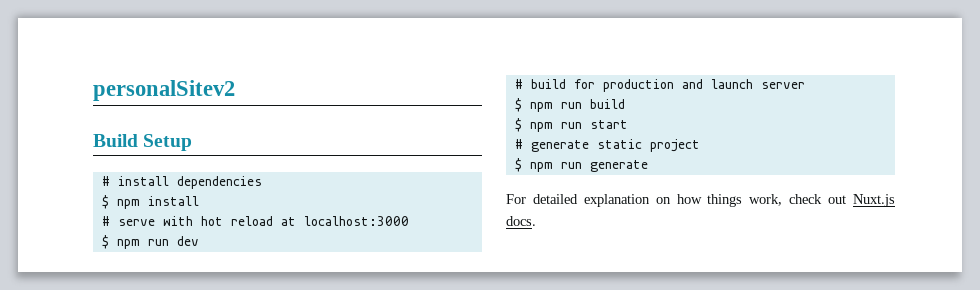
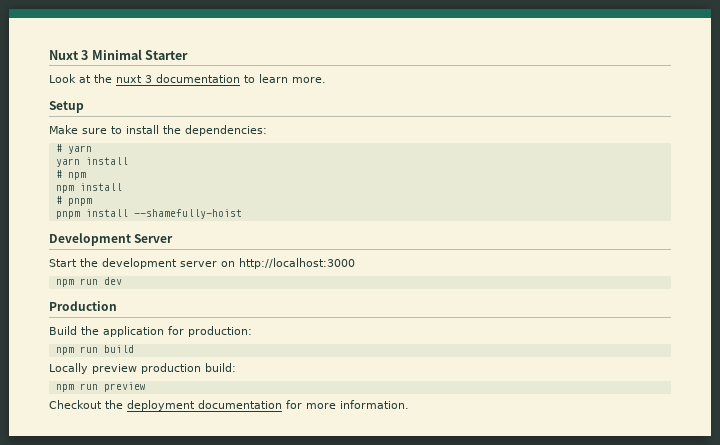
[93,80,235,101] [93,134,193,151] [101,176,262,189] [101,195,109,209] personalSitev2 // Build Setup // # install dependencies // $ -> [49,49,189,60] [49,74,326,83] [49,101,84,113] [49,125,267,136] [55,144,92,154] [55,157,128,167] [55,170,86,180] Nuxt 3 Minimal Starter // Look at the nuxt 3 documentation to learn more. // Setup // Make sure to install the dependencies: // # yarn // yarn install // # npm //
[117,216,409,226] [101,235,199,249] [514,79,805,92] [514,98,625,112] [514,118,628,132] [514,139,700,152] [514,158,648,172] [506,194,895,207] [506,216,536,226] serve with hot reload at localhost:3000 // $ npm run dev // # build for production and launch server // $ npm run build // $ npm run start // # generate static project // $ npm run generate // For detailed explanation on how things work, check out Nuxt.js docs. -> [67,198,92,206] [55,209,242,219] [49,233,174,246] [49,258,355,269] [55,277,122,287] [49,301,117,311] [49,326,252,337] [55,345,134,355] [49,363,236,374] [55,382,146,392] [49,400,409,411] pnpm // pnpm install --shamefully-hoist // Development Server // Start the development server on http://localhost:3000 // npm run dev // Production // Build the application for production: // npm run build // Locally preview production build: // npm run preview // Checkout the deployment documentation for more information.

